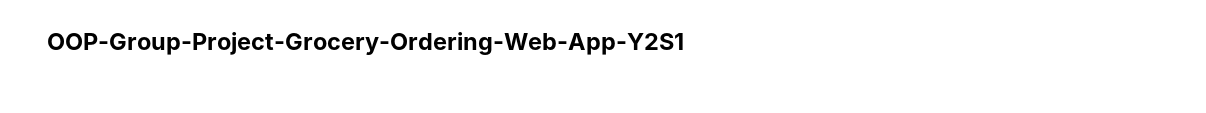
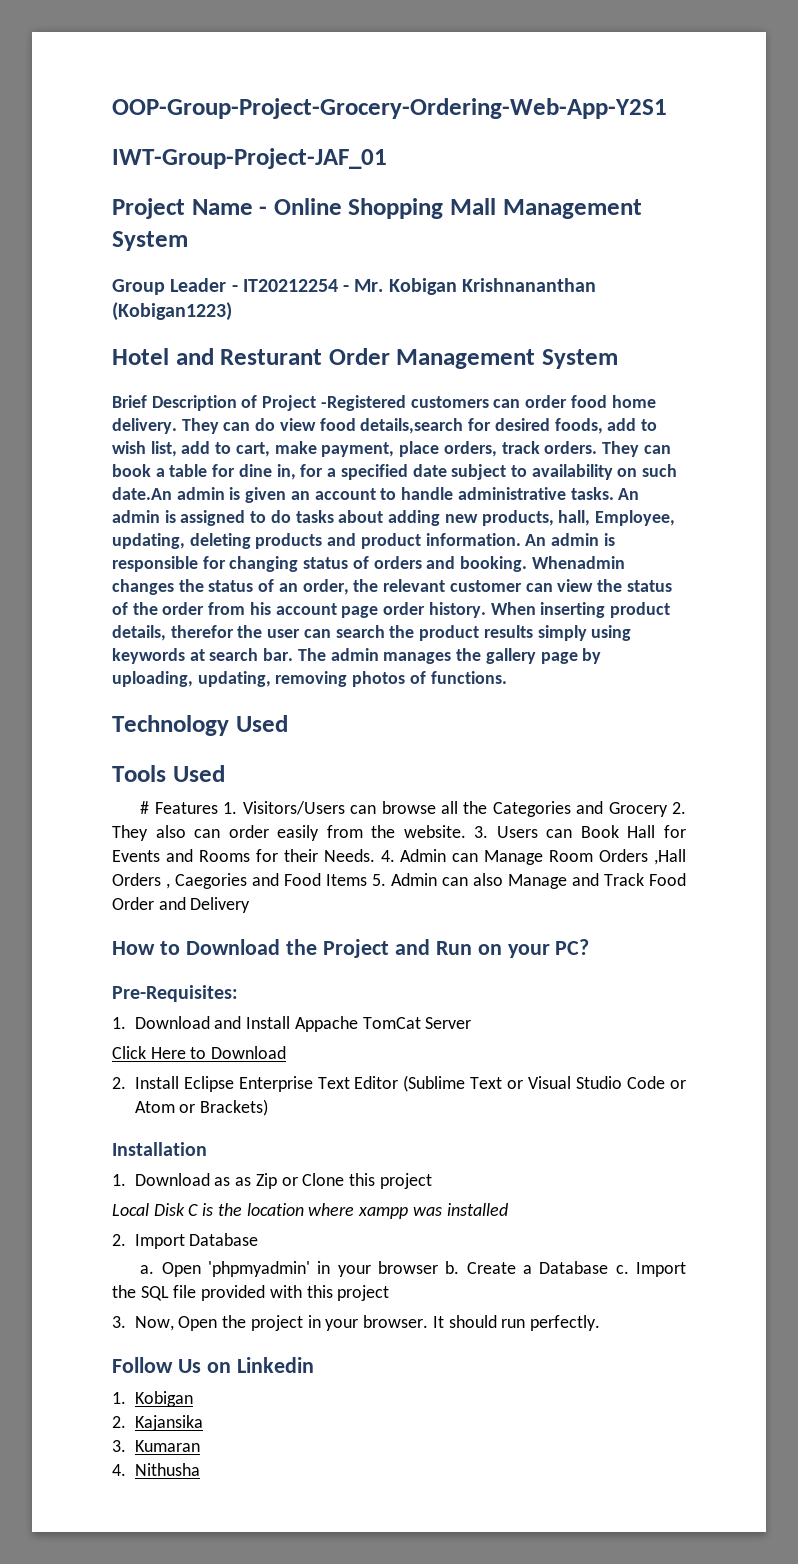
(684, 43) none -> [112,148,387,169] [112,198,642,219] [112,231,188,251] [112,278,596,295] [112,302,232,321] [112,348,619,369] [112,395,656,411] [112,418,657,434] [112,441,671,457] [112,464,678,480] [112,487,640,503] [112,510,675,526] [112,533,615,549] [112,556,625,572] [112,579,672,595] [112,602,670,618] [112,625,632,641] [112,648,602,664] [112,671,507,687] [112,715,288,736] [112,765,225,782] [140,801,686,817] [112,825,687,841] [112,849,686,865] [112,873,686,889] [112,897,251,913] [112,939,590,958] [112,985,238,1002] [112,1016,472,1032] [112,1046,287,1059] [112,1075,686,1092] [134,1099,269,1116] [112,1142,207,1156] [112,1173,432,1189] [112,1203,508,1219] [112,1233,259,1249] [140,1261,686,1277] [112,1285,390,1301] [112,1315,600,1331] [112,1357,314,1373] [112,1391,193,1407] [112,1415,203,1431] [112,1440,200,1452] [112,1463,200,1476] // IWT-Group-Project-JAF_01 // Project Name - Online Shopping Mall Management System // Group Leader - IT20212254 - Mr. Kobigan Krishnananthan (Kobigan1223) // Hotel and Resturant Order Management System // Brief Description of Project -Registered customers can order food home delivery. They can do view food details,search for desired foods, add to wish list, add to cart, make payment, place orders, track orders. They can book a table for dine in, for a specified date subject to availability on such date.An admin is given an account to handle administrative tasks. An admin is assigned to do tasks about adding new products, hall, Employee, updating, deleting products and product information. An admin is responsible for changing status of orders and booking. Whenadmin changes the status of an order, the relevant customer can view the status of the order from his account page order history. When inserting product details, therefor the user can search the product results simply using keywords at search bar. The admin manages the gallery page by uploading, updating, removing photos of functions. // Technology Used // Tools Used // # Features 1. Visitors/Users can browse all the Categories and Grocery 2. They also can order easily from the website. 3. Users can Book Hall for Events and Rooms for their Needs. 4. Admin can Manage Room Orders ,Hall Orders , Caegories and Food Items 5. Admin can also Manage and Track Food Order and Delivery // How to Download the Project and Run on your PC? // Pre-Requisites: // 1. Download and Install Appache TomCat Server // Click Here to Download // 2. Install Eclipse Enterprise Text Editor (Sublime Text or Visual Studio Code or Atom or Brackets) // Installation // 1. Download as as Zip or Clone this project // Local Disk C is the location where xampp was installed // 2. Import Database // a. Open 'phpmyadmin' in your browser b. Create a Database c. Import the SQL file provided with this project // 3. Now, Open the project in your browser. It should run perfectly. // Follow Us on Linkedin // 1. Kobigan // 2. Kajansika // 3. Kumaran // 4. Nithusha

